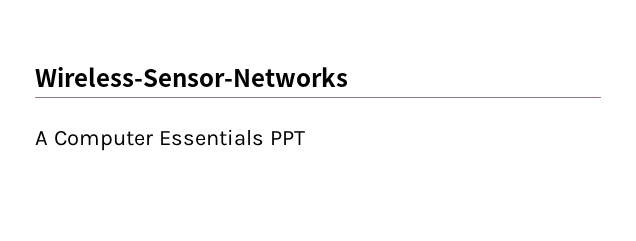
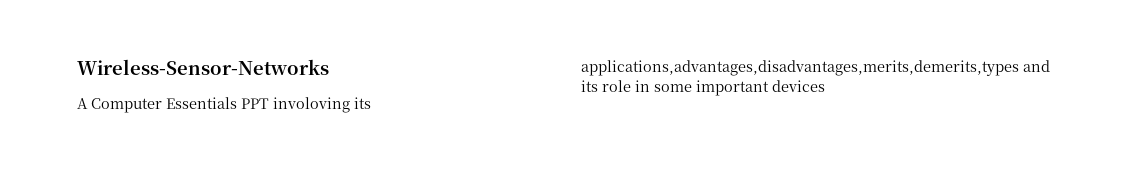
(305, 138) none -> [273,97,371,113] [581,60,1050,76] [581,80,825,96] involoving its applications,advantages,disadvantages,merits,demerits,types and its role in some important devices

